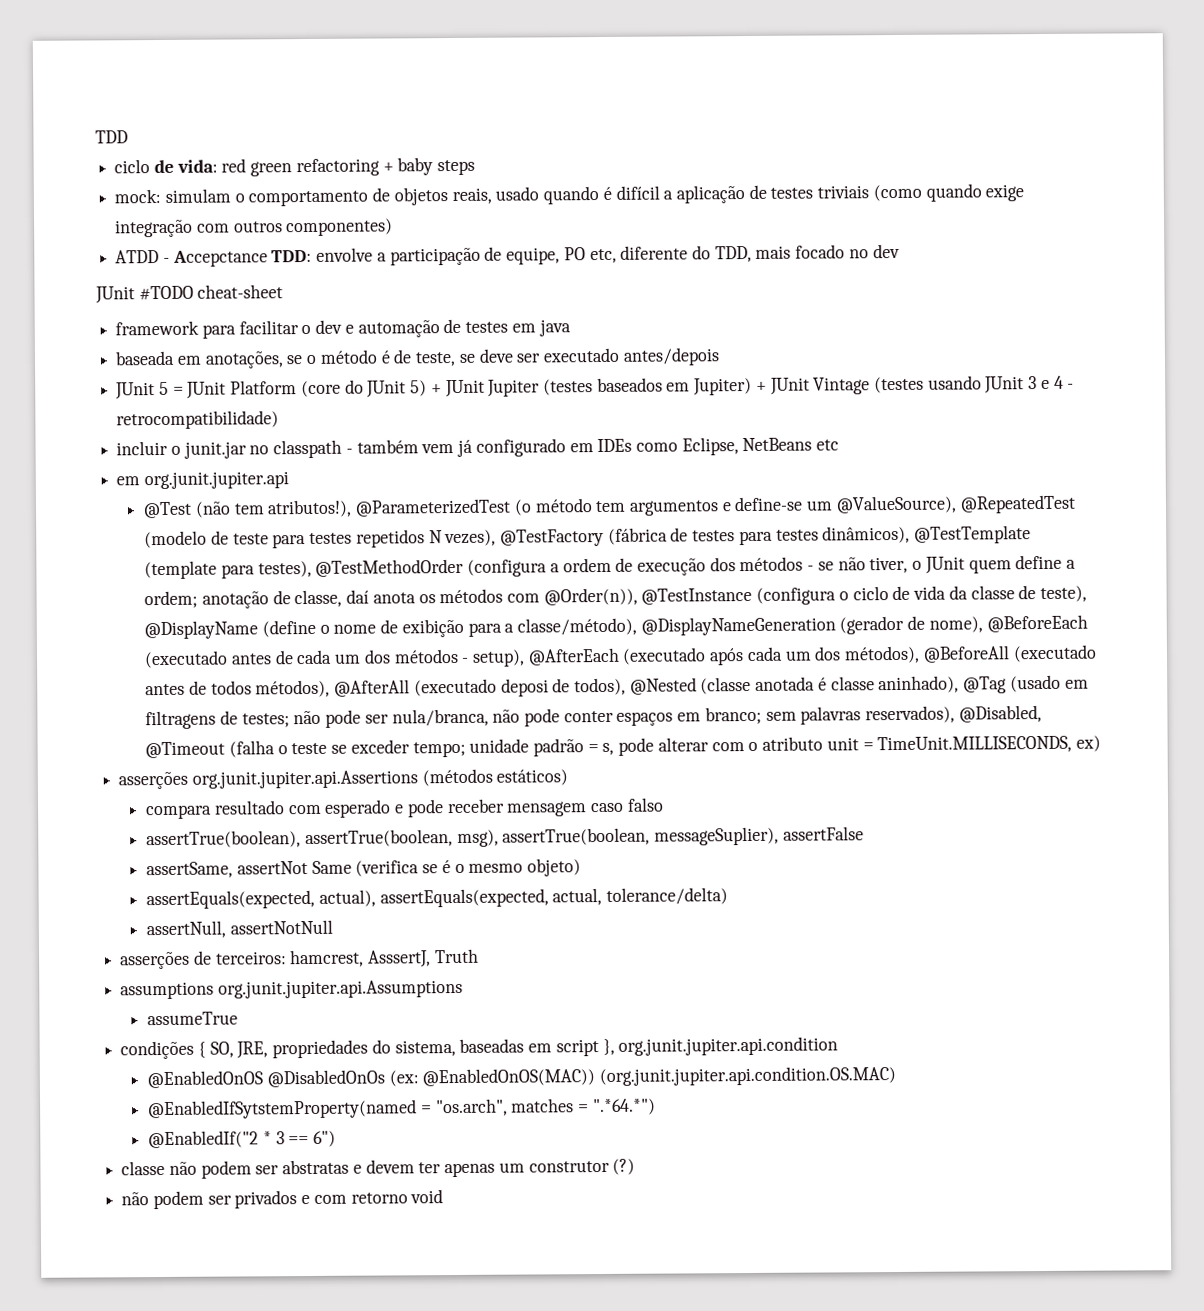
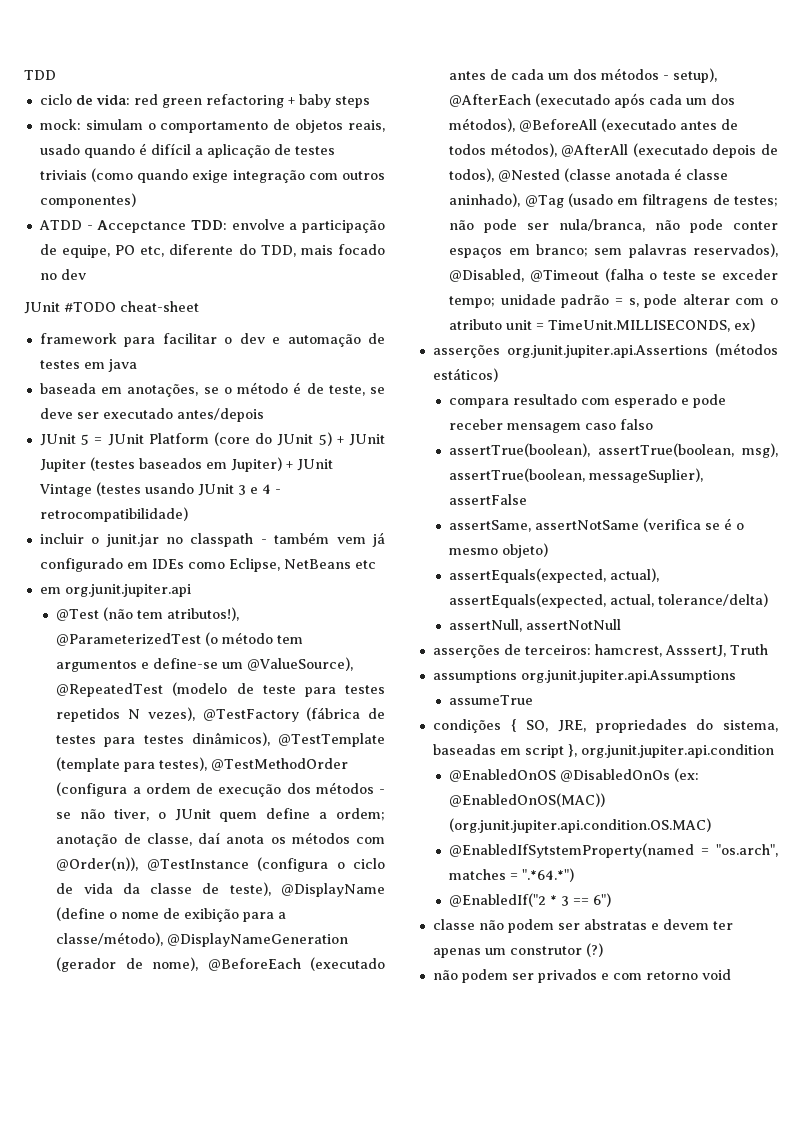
[500,678,549,697] deposi -> [712,144,757,158] depois
[236,860,352,875] assertNot Same -> [535,520,640,530] assertNotSame

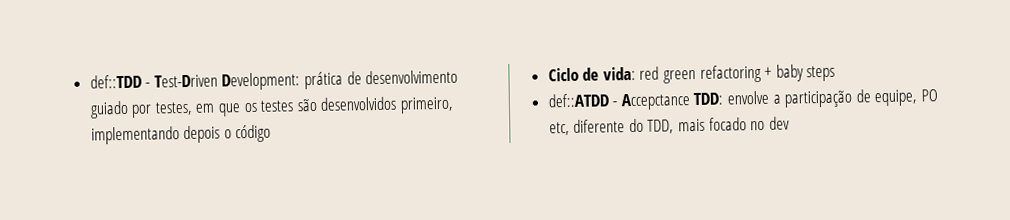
[24,70,56,80] [39,94,72,105] TDD // ciclo -> [89,69,459,91] [89,96,455,119] [90,124,272,145] [547,67,579,82] def::TDD - Test-Driven Development: prática de desenvolvimento guiado por testes, em que os testes são desenvolvidos primeiro, implementando depois o código // Ciclo
[39,119,385,133] [39,143,335,158] [39,168,386,183] [39,193,136,208] [38,220,82,230] mock: simulam o comportamento de objetos reais, usado quando é difícil a aplicação de testes triviais (como quando exige integração com outros componentes) // ATDD -> [547,93,609,108] def::ATDD
[24,301,199,314] [39,333,386,347] [39,359,137,372] [39,382,385,397] [39,408,264,422] [39,432,385,446] [39,457,333,472] [38,482,281,497] [39,507,188,522] [39,532,385,547] [39,558,376,572] [39,584,191,597] [56,607,240,621] [56,632,304,646] [56,657,354,672] [56,682,385,697] [56,707,385,722] [56,732,386,747] [56,757,349,772] [56,782,385,797] [56,808,385,822] [56,832,385,847] [56,857,385,872] [56,882,385,897] [56,907,287,922] [56,932,349,947] [56,957,385,972] [449,68,718,83] [449,93,736,108] [449,118,739,132] [449,143,778,158] [449,168,729,182] [449,193,778,208] [449,219,778,233] [449,243,778,258] [449,268,778,282] [449,294,778,308] [449,318,756,332] [432,343,778,358] [432,368,498,382] [449,394,727,408] [449,419,654,433] [449,443,778,458] [449,468,704,483] [449,494,528,505] [449,518,745,532] [449,543,549,558] [449,568,660,583] [449,593,769,608] [449,619,622,632] [432,644,768,658] [432,670,736,683] [449,695,534,705] [432,719,778,733] [432,744,774,758] [449,768,700,782] [449,793,606,807] [449,818,712,833] [449,843,778,858] [449,868,575,882] [449,893,612,907] [432,919,733,933] [432,943,603,958] [432,969,731,983] // JUnit #TODO cheat-sheet // framework para facilitar o dev e automação de testes em java // baseada em anotações, se o método é de teste, se deve ser executado antes/depois // JUnit 5 = JUnit Platform (core do JUnit 5) + JUnit Jupiter (testes baseados em Jupiter) + JUnit Vintage (testes usando JUnit 3 e 4 - retrocompatibilidade) // incluir o junit.jar no classpath - também vem já configurado em IDEs como Eclipse, NetBeans etc // em org.junit.jupiter.api // @Test (não tem atributos!), @ParameterizedTest (o método tem argumentos e define-se um @ValueSource), @RepeatedTest (modelo de teste para testes repetidos N vezes), @TestFactory (fábrica de testes para testes dinâmicos), @TestTemplate (template para testes), @TestMethodOrder (configura a ordem de execução dos métodos - se não tiver, o JUnit quem define a ordem; anotação de classe, daí anota os métodos com @Order(n)), @TestInstance (configura o ciclo de vida da classe de teste), @DisplayName (define o nome de exibição para a classe/método), @DisplayNameGeneration (gerador de nome), @BeforeEach (executado antes de cada um dos métodos - setup), @AfterEach (executado após cada um dos métodos), @BeforeAll (executado antes de todos métodos), @AfterAll (executado depois de todos), @Nested (classe anotada é classe aninhado), @Tag (usado em filtragens de testes; não pode ser nula/branca, não pode conter espaços em branco; sem palavras reservados), @Disabled, @Timeout (falha o teste se exceder tempo; unidade padrão = s, pode alterar com o atributo unit = TimeUnit.MILLISECONDS, ex) // asserções org.junit.jupiter.api.Assertions (métodos estáticos) // compara resultado com esperado e pode receber mensagem caso falso // assertTrue(boolean), assertTrue(boolean, msg), assertTrue(boolean, messageSuplier), assertFalse // assertSame, assertNotSame (verifica se é o mesmo objeto) // assertEquals(expected, actual), assertEquals(expected, actual, tolerance/delta) // assertNull, assertNotNull // asserções de terceiros: hamcrest, AsssertJ, Truth // assumptions org.junit.jupiter.api.Assumptions // assumeTrue // condições { SO, JRE, propriedades do sistema, baseadas em script }, org.junit.jupiter.api.condition // @EnabledOnOS @DisabledOnOs (ex: @EnabledOnOS(MAC)) (org.junit.jupiter.api.condition.OS.MAC) // @EnabledIfSytstemProperty(named = "os.arch", matches = ".*64.*") // @EnabledIf("2 * 3 == 6") // classe não podem ser abstratas e devem ter apenas um construtor (?) // não podem ser privados e com retorno void -> (790, 123) none

